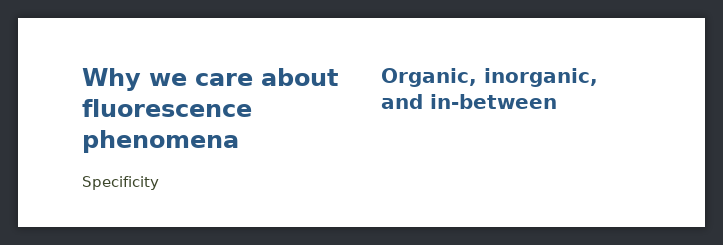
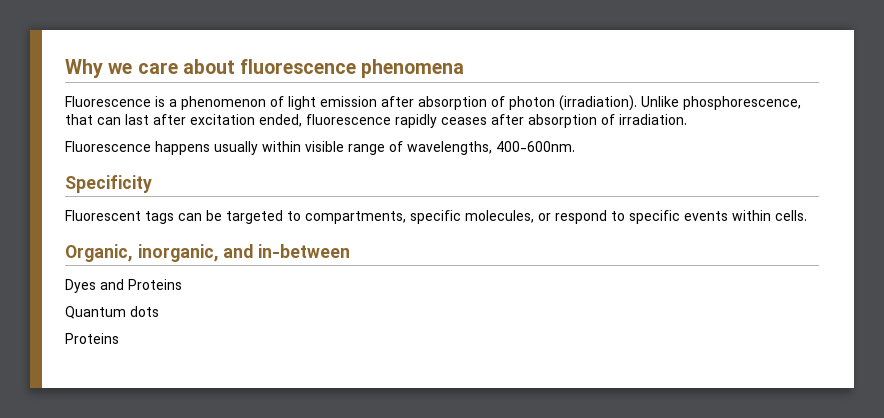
[82,176,159,190] [381,68,598,87] [381,94,557,109] Specificity // Organic, inorganic, and in-between -> [65,95,801,111] [65,114,687,128] [65,141,575,155] [65,175,152,193] [65,210,807,224] [65,244,351,262] [65,279,182,293] [65,306,159,319] [65,333,119,344] Fluorescence is a phenomenon of light emission after absorption of photon (irradiation). Unlike phosphorescence, that can last after excitation ended, fluorescence rapidly ceases after absorption of irradiation. // Fluorescence happens usually within visible range of wavelengths, 400-600nm. // Specificity // Fluorescent tags can be targeted to compartments, specific molecules, or respond to specific events within cells. // Organic, inorganic, and in-between // Dyes and Proteins // Quantum dots // Proteins

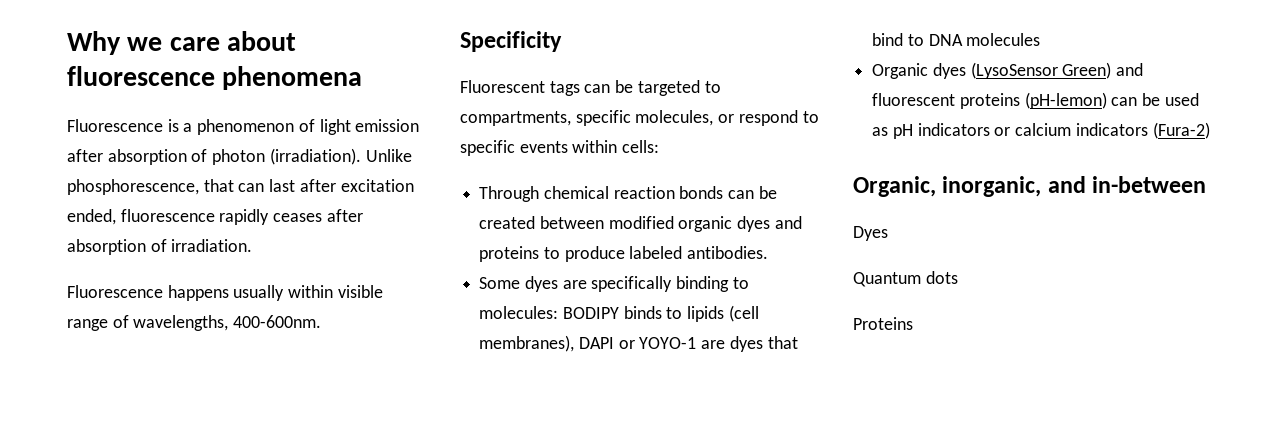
[775,210,807,221] cells. -> [622,140,660,153] [479,186,777,202] [479,216,802,232] [479,246,769,262] [479,276,749,292] [479,305,759,322] [479,335,798,352] [872,33,1041,46] [872,62,1144,79] [872,92,1199,109] [872,122,1210,139] cells: // Through chemical reaction bonds can be created between modified organic dyes and proteins to produce labeled antibodies. // Some dyes are specifically binding to molecules: BODIPY binds to lipids (cell membranes), DAPI or YOYO-1 are dyes that bind to DNA molecules // Organic dyes (LysoSensor Green) and fluorescent proteins (pH-lemon) can be used as pH indicators or calcium indicators (Fura-2)
[100,279,182,290] and Proteins -> (888, 233) none

